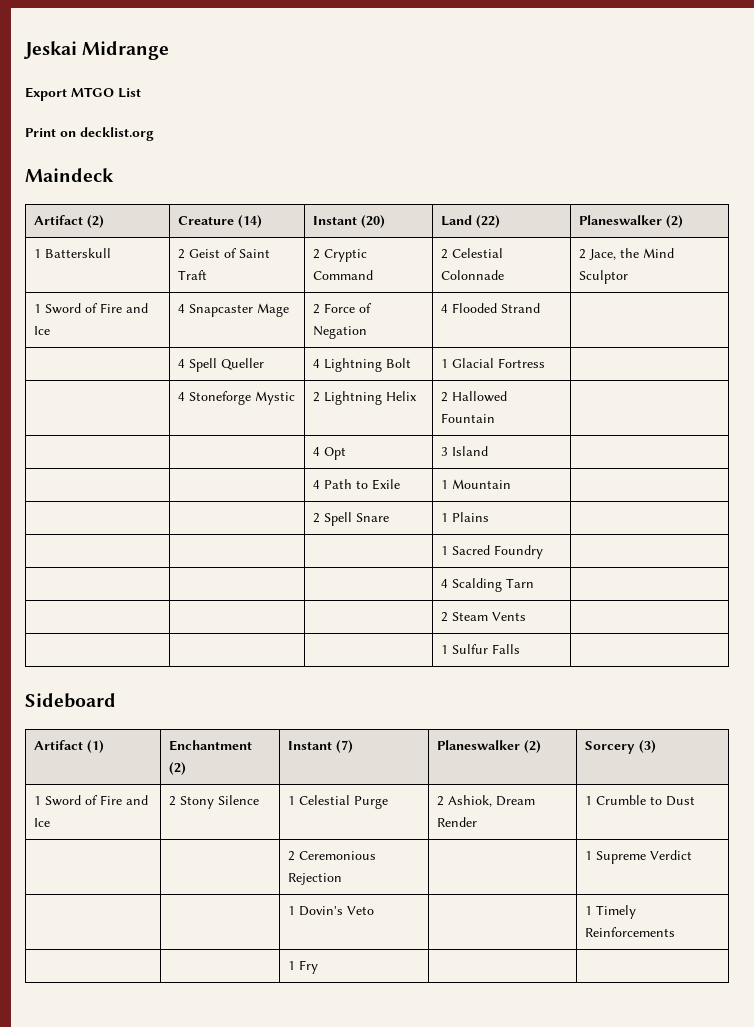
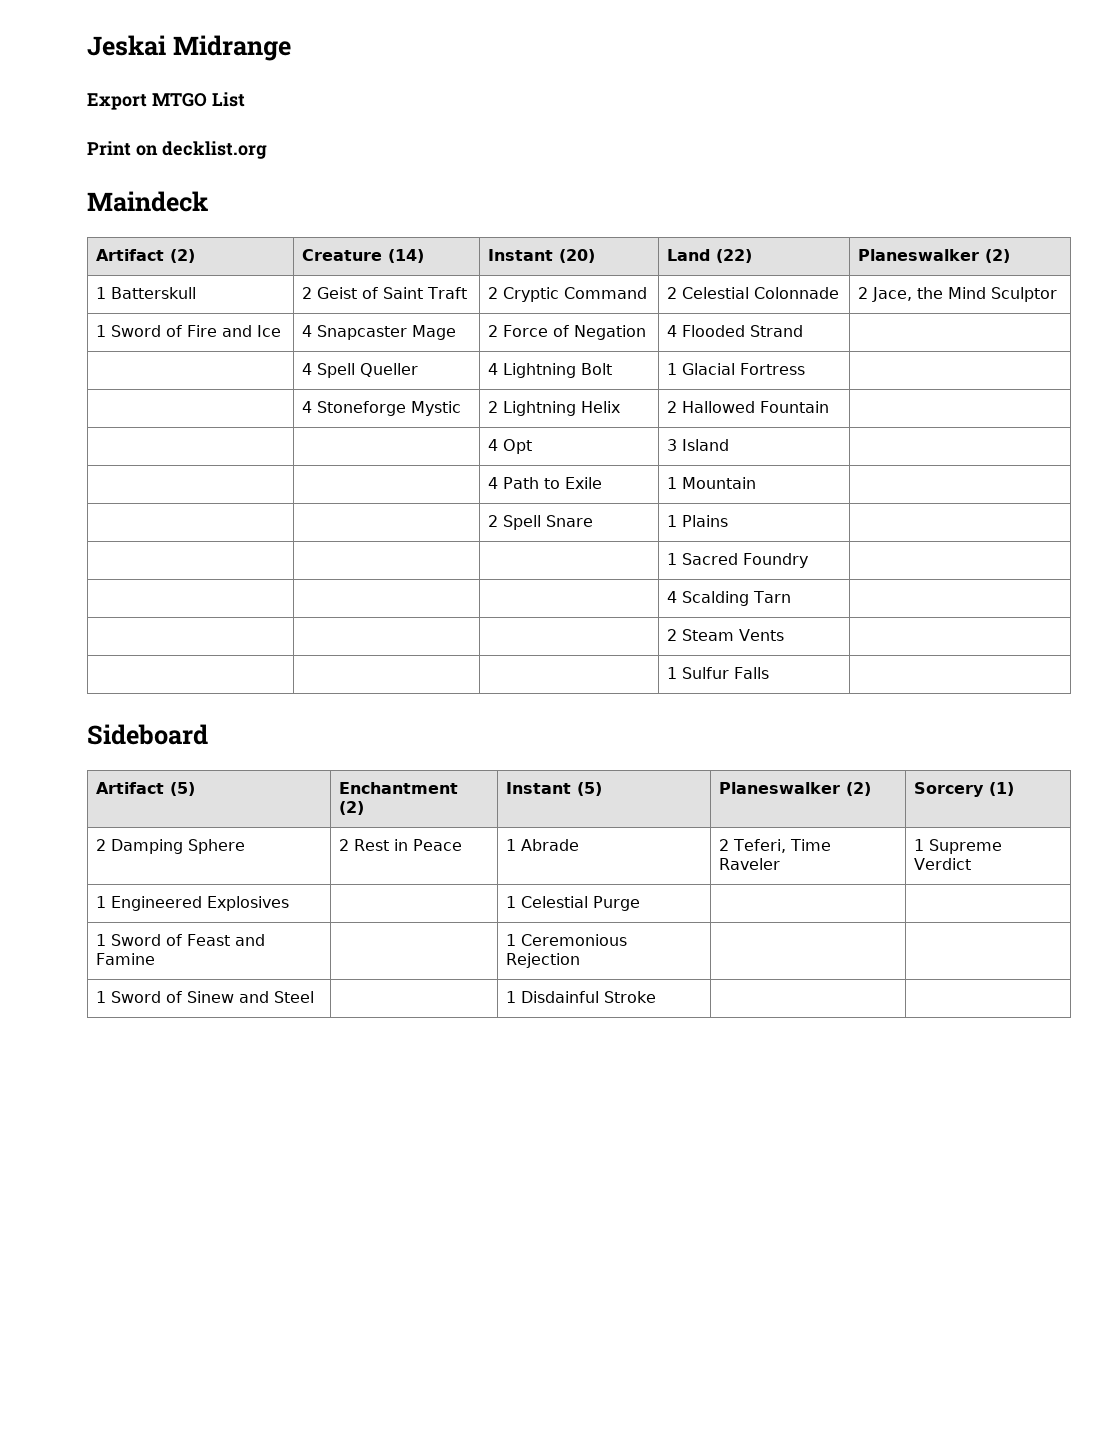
[87,740,105,753] (1) -> [170,782,196,796] (5)
[336,740,354,753] (7) -> [577,782,603,796] (5)
[639,740,657,753] [34,795,149,806] [34,818,51,827] [169,795,260,809] [288,795,389,809] [437,795,536,807] [437,817,478,827] [585,795,696,806] [288,851,377,861] [288,873,343,885] [585,850,693,864] [288,906,375,916] [585,905,637,919] [585,927,676,937] [288,960,319,974] (3) // 1 Sword of Fire and Ice | 2 Stony Silence | 1 Celestial Purge | 2 Ashiok, Dream Render | 1 Crumble to Dust // | | 2 Ceremonious Rejection | | 1 Supreme Verdict // | | 1 Dovin's Veto | | 1 Timely Reinforcements // | | 1 Fry -> [989,782,1015,796] [96,839,246,854] [339,839,463,851] [506,839,580,851] [719,839,832,853] [719,858,781,870] [914,839,1003,854] [914,858,972,870] [96,896,290,911] [506,896,641,911] [96,934,266,946] [96,953,156,965] [506,934,628,946] [506,953,581,968] [96,991,315,1003] [506,991,657,1003] (1) // 2 Damping Sphere | 2 Rest in Peace | 1 Abrade | 2 Teferi, Time Raveler | 1 Supreme Verdict // 1 Engineered Explosives | | 1 Celestial Purge | | // 1 Sword of Feast and Famine | | 1 Ceremonious Rejection | | // 1 Sword of Sinew and Steel | | 1 Disdainful Stroke

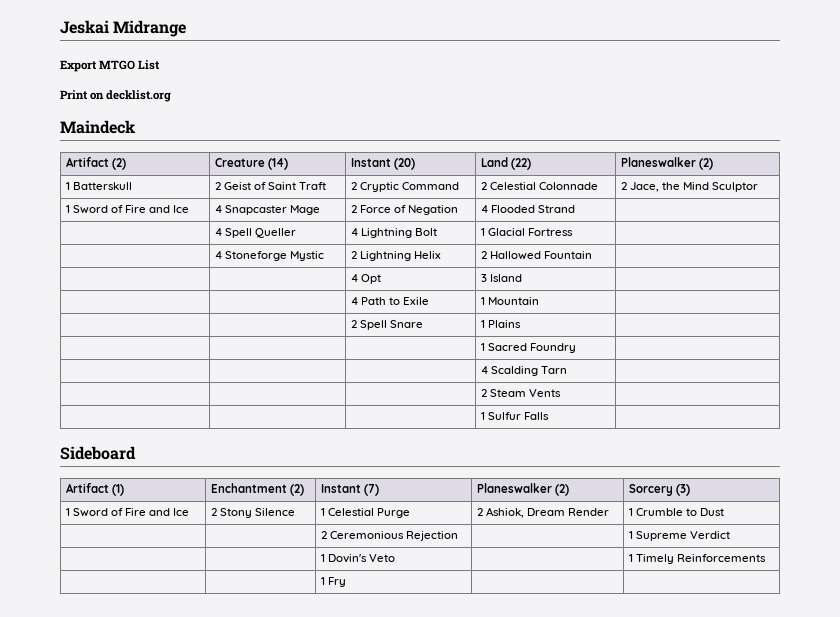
[170,782,196,796] (5) -> [111,484,124,496] (1)
[577,782,603,796] (5) -> [363,484,379,496] (7)
[989,782,1015,796] [96,839,246,854] [339,839,463,851] [506,839,580,851] [719,839,832,853] [719,858,781,870] [914,839,1003,854] [914,858,972,870] [96,896,290,911] [506,896,641,911] [96,934,266,946] [96,953,156,965] [506,934,628,946] [506,953,581,968] [96,991,315,1003] [506,991,657,1003] (1) // 2 Damping Sphere | 2 Rest in Peace | 1 Abrade | 2 Teferi, Time Raveler | 1 Supreme Verdict // 1 Engineered Explosives | | 1 Celestial Purge | | // 1 Sword of Feast and Famine | | 1 Ceremonious Rejection | | // 1 Sword of Sinew and Steel | | 1 Disdainful Stroke -> [675,484,690,496] [65,508,190,517] [210,508,296,518] [320,508,411,518] [476,507,610,518] [628,508,725,516] [320,531,459,541] [628,531,731,541] [320,554,396,563] [628,554,767,564] [320,577,346,587] (3) // 1 Sword of Fire and Ice | 2 Stony Silence | 1 Celestial Purge | 2 Ashiok, Dream Render | 1 Crumble to Dust // | | 2 Ceremonious Rejection | | 1 Supreme Verdict // | | 1 Dovin's Veto | | 1 Timely Reinforcements // | | 1 Fry

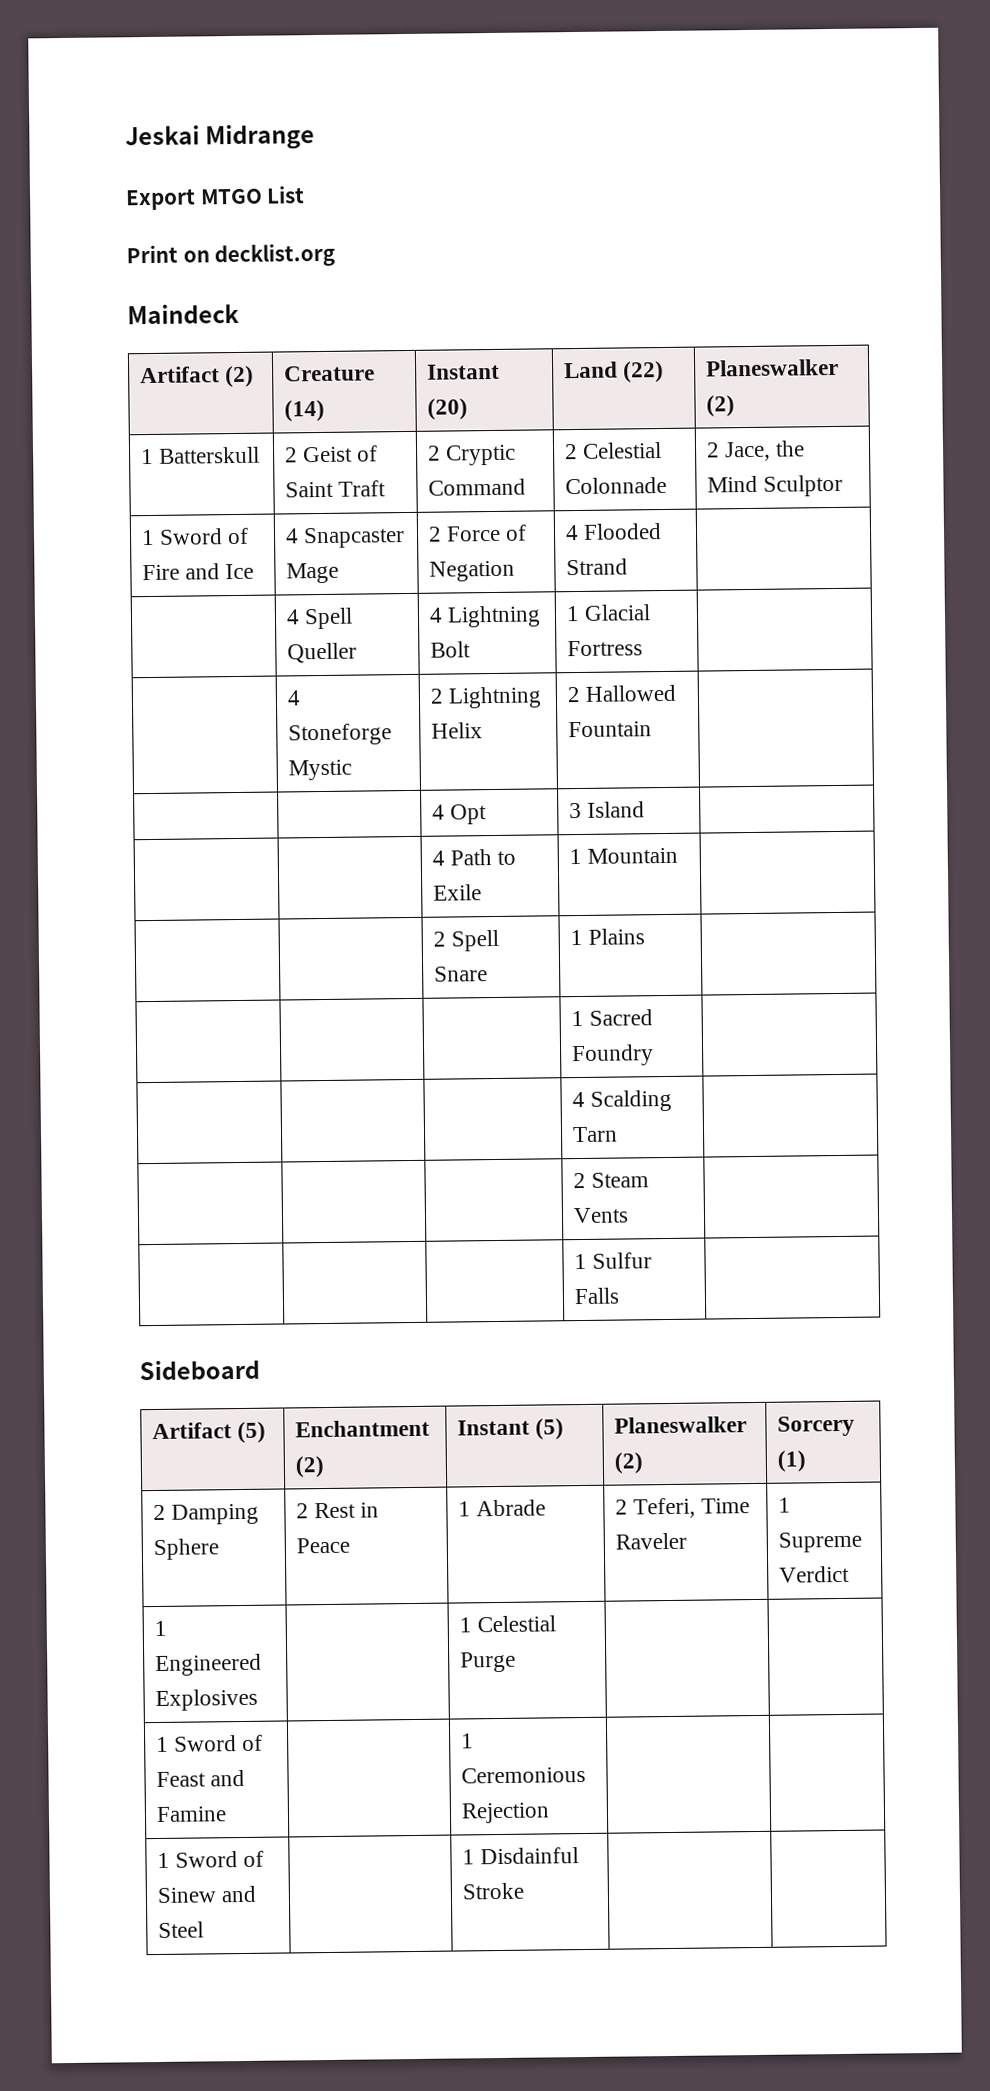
[111,484,124,496] (1) -> [236,1421,266,1444] (5)
[363,484,379,496] (7) -> [534,1418,564,1440] (5)
[675,484,690,496] [65,508,190,517] [210,508,296,518] [320,508,411,518] [476,507,610,518] [628,508,725,516] [320,531,459,541] [628,531,731,541] [320,554,396,563] [628,554,767,564] [320,577,346,587] (3) // 1 Sword of Fire and Ice | 2 Stony Silence | 1 Celestial Purge | 2 Ashiok, Dream Render | 1 Crumble to Dust // | | 2 Ceremonious Rejection | | 1 Supreme Verdict // | | 1 Dovin's Veto | | 1 Timely Reinforcements // | | 1 Fry -> [776,1450,807,1472] [152,1503,259,1525] [152,1538,219,1561] [295,1502,380,1519] [295,1537,350,1554] [457,1499,546,1517] [614,1497,751,1519] [614,1532,687,1550] [777,1497,791,1513] [777,1531,862,1553] [778,1565,850,1583] [153,1620,167,1637] [154,1653,262,1677] [154,1688,258,1712] [458,1615,556,1633] [459,1651,516,1673] [155,1734,264,1753] [155,1769,245,1788] [155,1806,227,1823] [460,1733,474,1749] [460,1766,586,1784] [460,1802,550,1824] [156,1850,265,1869] [156,1885,256,1904] [157,1921,204,1939] [461,1847,579,1865] [461,1882,524,1900] (1) // 2 Damping Sphere | 2 Rest in Peace | 1 Abrade | 2 Teferi, Time Raveler | 1 Supreme Verdict // 1 Engineered Explosives | | 1 Celestial Purge | | // 1 Sword of Feast and Famine | | 1 Ceremonious Rejection | | // 1 Sword of Sinew and Steel | | 1 Disdainful Stroke

